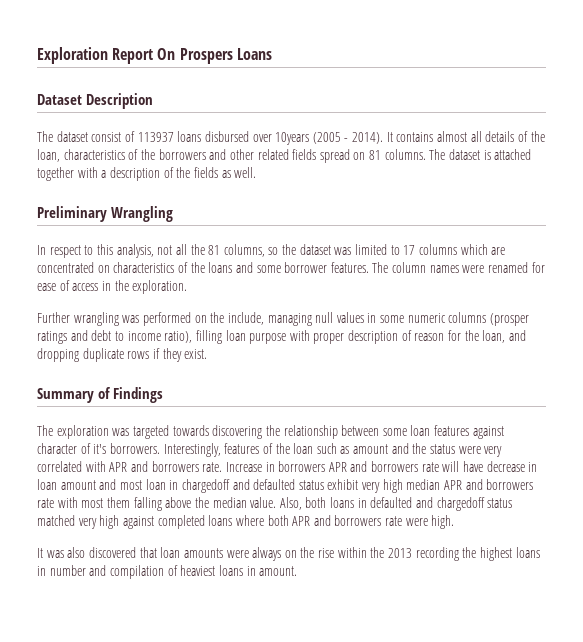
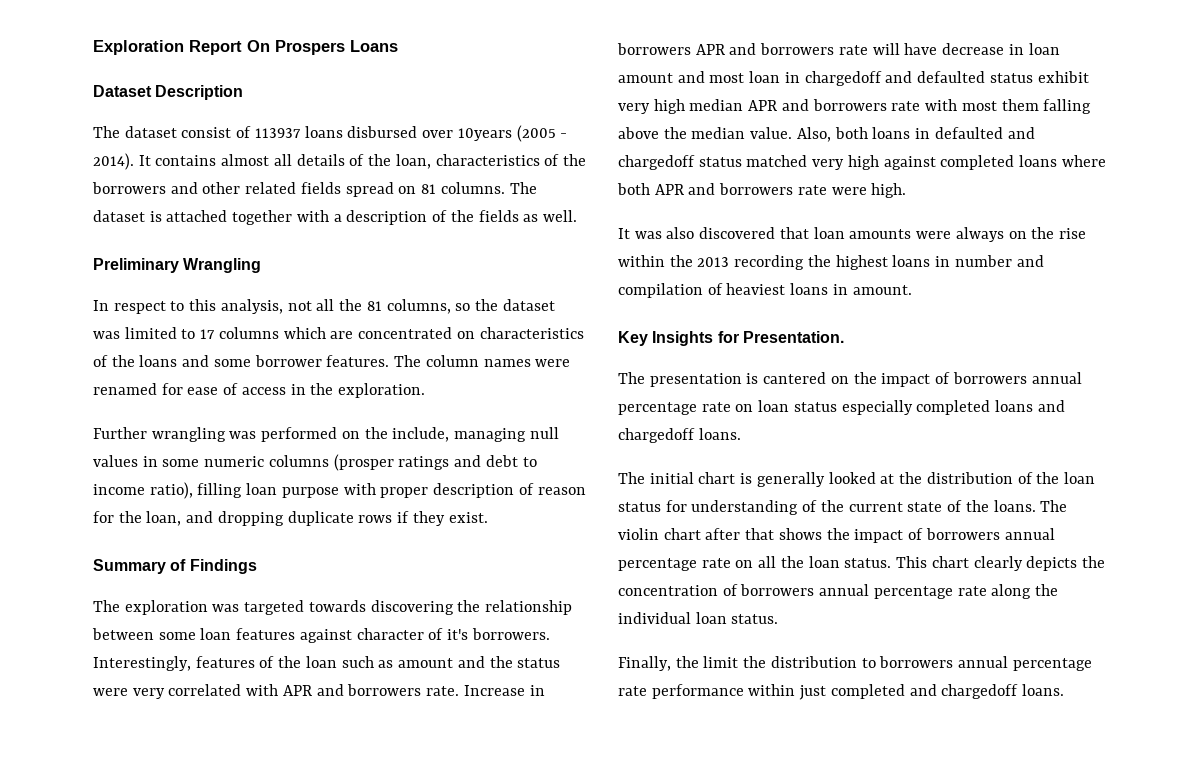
(298, 571) none -> [618,331,844,346] [618,372,1082,387] [618,400,1065,415] [618,428,741,443] [618,472,1095,487] [618,500,1068,515] [618,528,1055,543] [618,556,1105,571] [618,584,1059,599] [618,612,779,624] [618,656,1092,671] [618,684,1065,700] // Key Insights for Presentation. // The presentation is cantered on the impact of borrowers annual percentage rate on loan status especially completed loans and chargedoff loans. // The initial chart is generally looked at the distribution of the loan status for understanding of the current state of the loans. The violin chart after that shows the impact of borrowers annual percentage rate on all the loan status. This chart clearly depicts the concentration of borrowers annual percentage rate along the individual loan status. // Finally, the limit the distribution to borrowers annual percentage rate performance within just completed and chargedoff loans.

